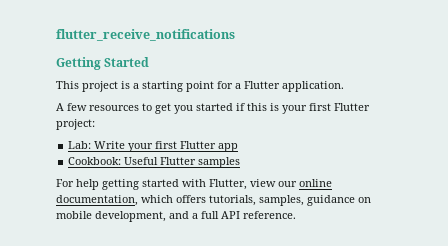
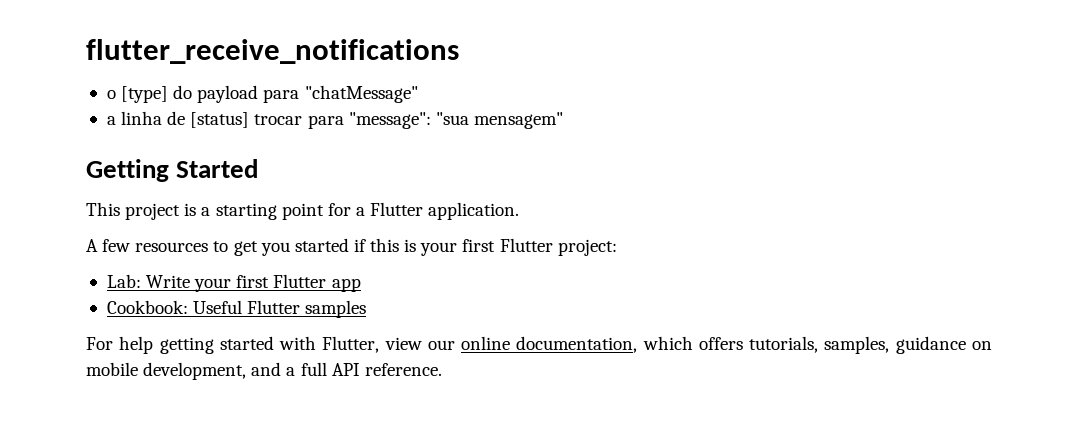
(235, 35) none -> [106,85,418,103] [106,111,563,129] // o [type] do payload para "chatMessage" // a linha de [status] trocar para "message": "sua mensagem"

